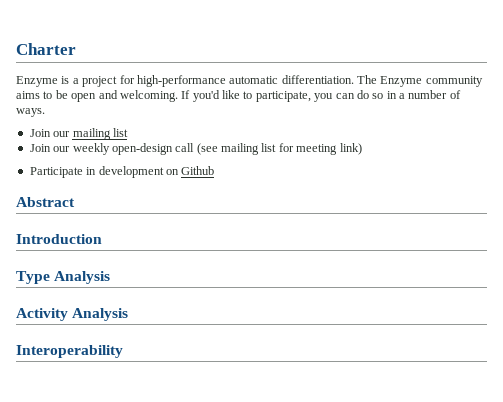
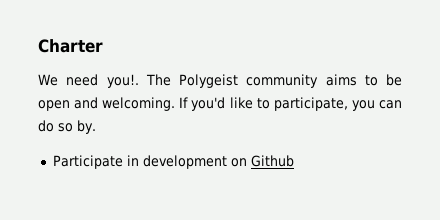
[16,75,423,87] Enzyme is a project for high-performance automatic differentiation. The Enzyme -> [38,74,238,88] We need you!. The Polygeist
[386,90,461,99] [16,108,45,117] [29,128,128,140] [29,143,362,155] in a number of ways. // Join our mailing list // Join our weekly open-design call (see mailing list for meeting link) -> [77,120,96,134] by.
[16,197,75,207] [16,234,102,244] [16,271,111,284] [16,308,129,321] [16,345,123,358] // Abstract // Introduction // Type Analysis // Activity Analysis // Interoperability -> (294, 161) none

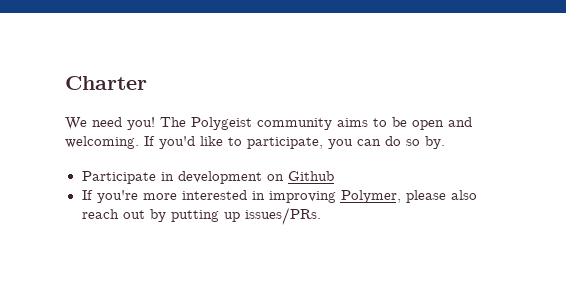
[106,74,139,88] you!. -> [127,117,155,130] you!
(294, 161) none -> [81,190,477,203] [81,207,321,225] // If you're more interested in improving Polymer, please also reach out by putting up issues/PRs.

